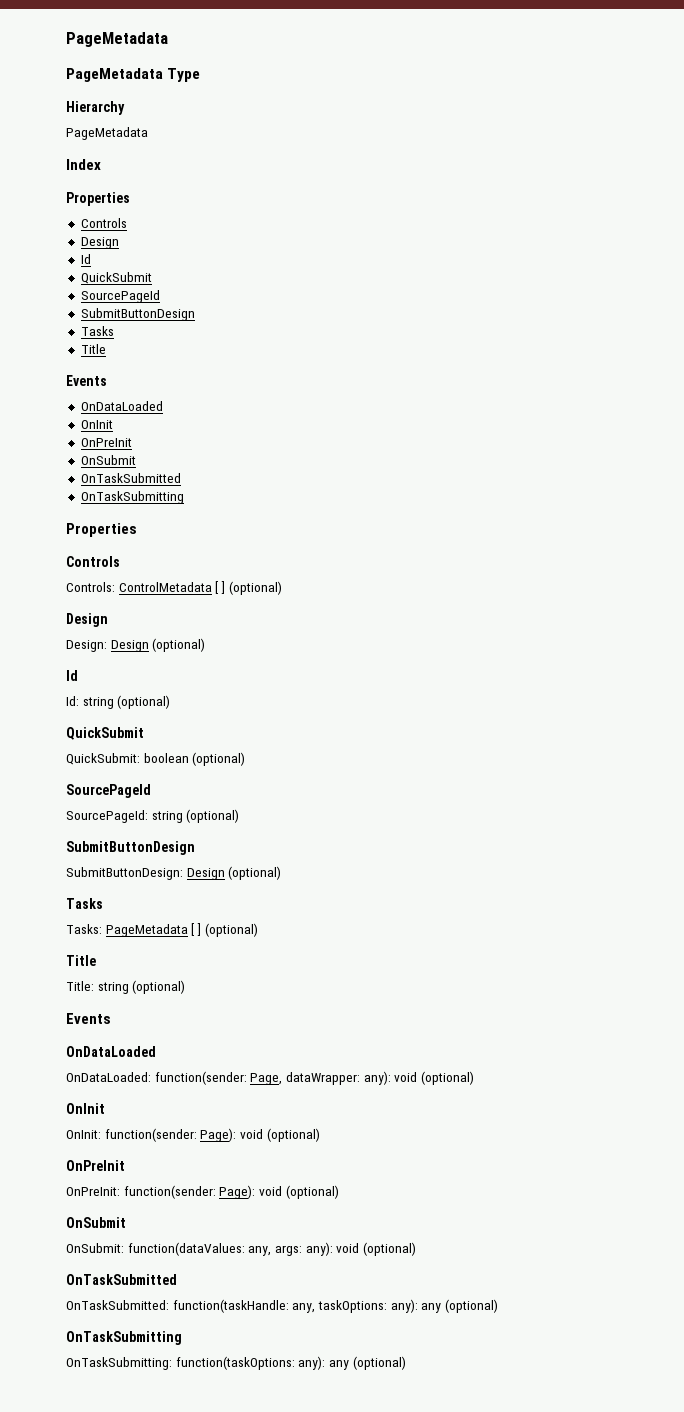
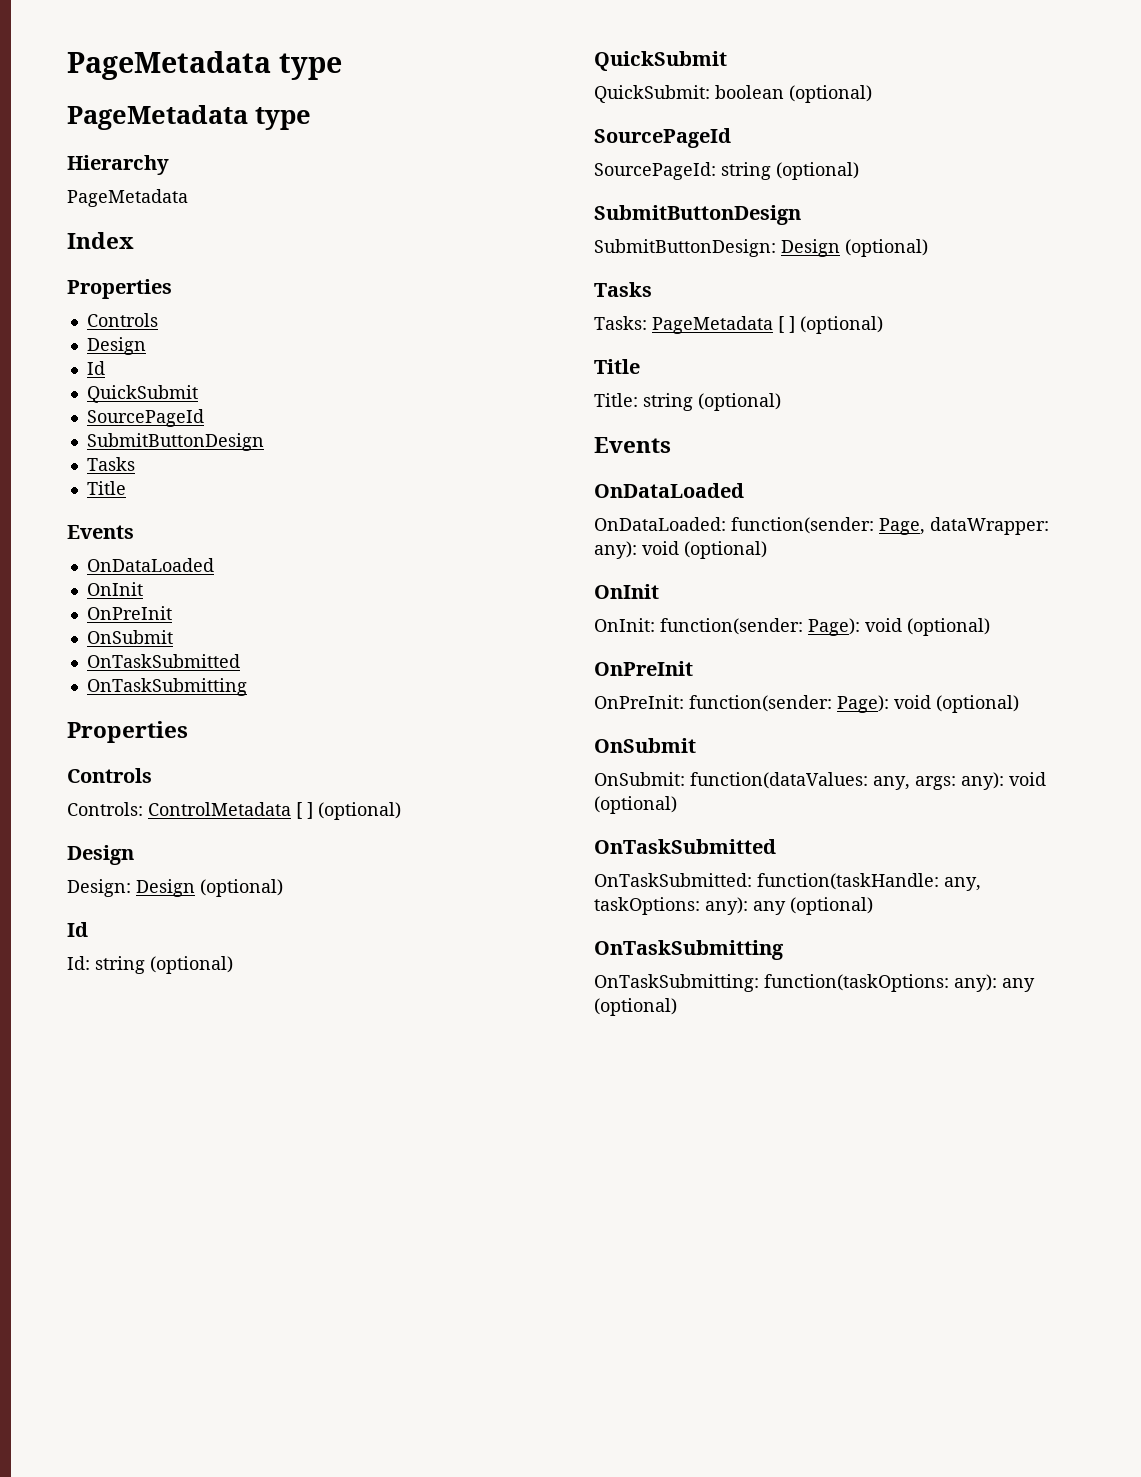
[66,32,168,47] [66,68,201,82] PageMetadata // PageMetadata Type -> [67,51,342,80] [67,105,311,130] PageMetadata type // PageMetadata type

